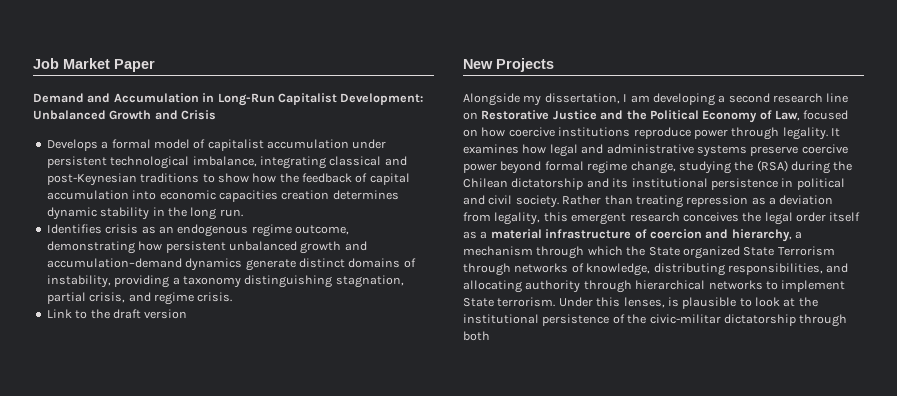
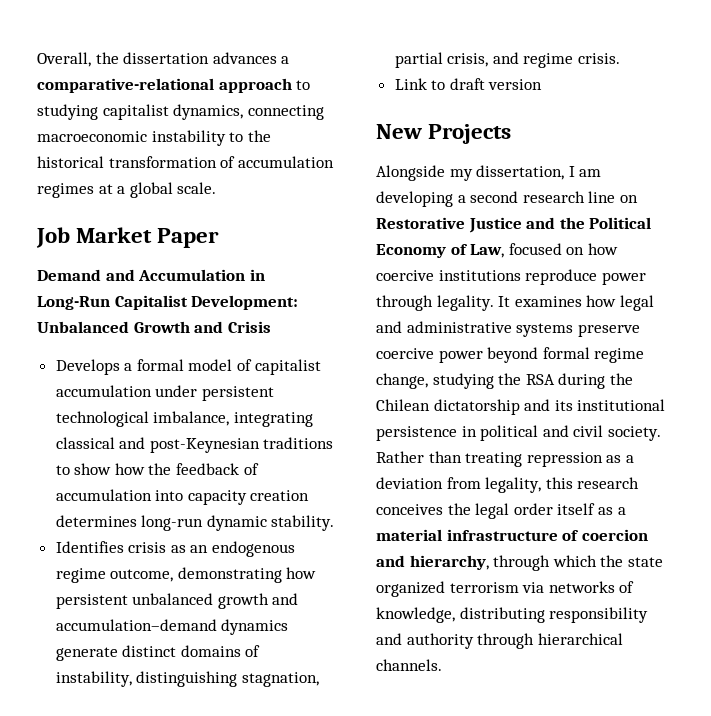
(33, 63) none -> [37,52,290,67] [37,78,311,93] [37,104,324,120] [37,130,271,146] [37,156,334,168] [37,182,217,198] Overall, the dissertation advances a comparative-relational approach to studying capitalist dynamics, connecting macroeconomic instability to the historical transformation of accumulation regimes at a global scale. //
[369,173,410,185] capital -> (259, 469) none
[159,190,399,202] [46,207,243,220] economic capacities creation determines dynamic stability in the long run. -> [187,490,310,505] [55,515,335,531] capacity creation determines long-run dynamic stability.
[114,275,241,288] providing a taxonomy -> (132, 679) none
[90,309,110,319] the -> (446, 85) none
[756,160,788,172] (RSA) -> [525,374,555,385] RSA
[571,213,627,225] emergent -> (573, 483) none
[795,231,802,239] [463,246,533,256] a mechanism -> (489, 562) none
[648,246,835,259] [463,263,849,276] [463,280,846,293] [463,297,818,309] [463,314,848,327] [463,331,490,341] State organized State Terrorism through networks of knowledge, distributing responsibilities, and allocating authority through hierarchical networks to implement State terrorism. Under this lenses, is plausible to look at the institutional persistence of the civic-militar dictatorship through both -> [627,557,663,567] [376,581,635,597] [376,607,649,623] [376,633,623,649] [376,659,442,671] state organized terrorism via networks of knowledge, distributing responsibility and authority through hierarchical channels.

